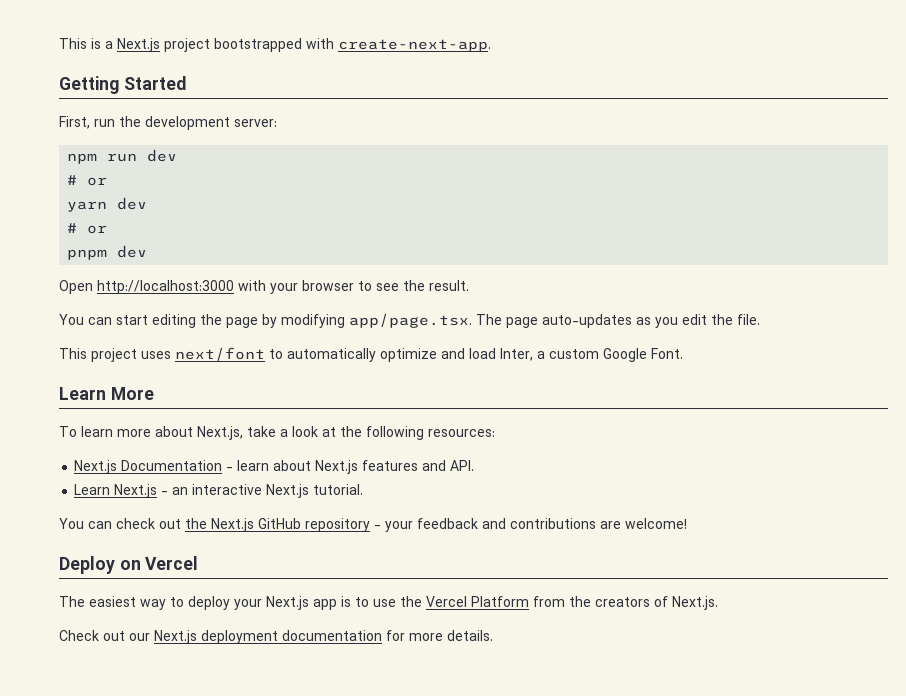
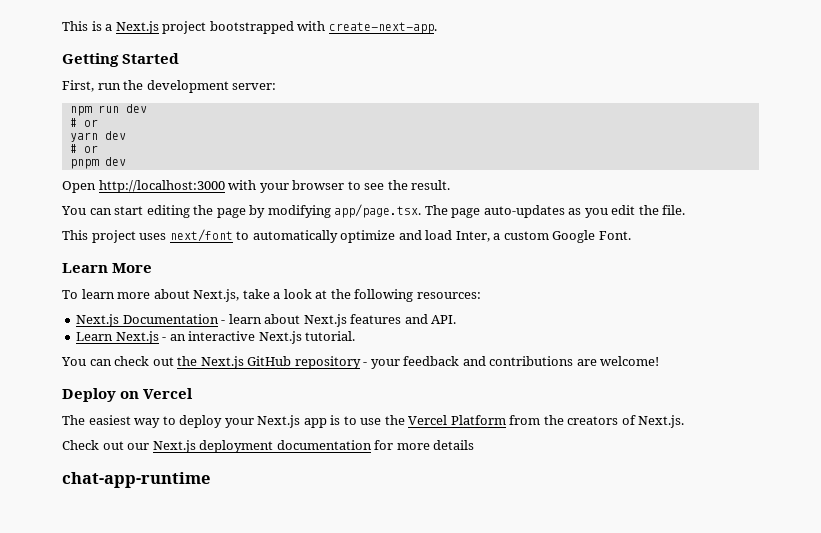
[447,630,493,641] details. -> [433,440,475,450] [62,472,210,488] details // chat-app-runtime

